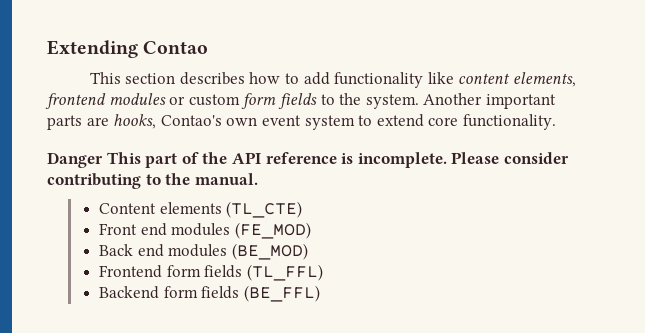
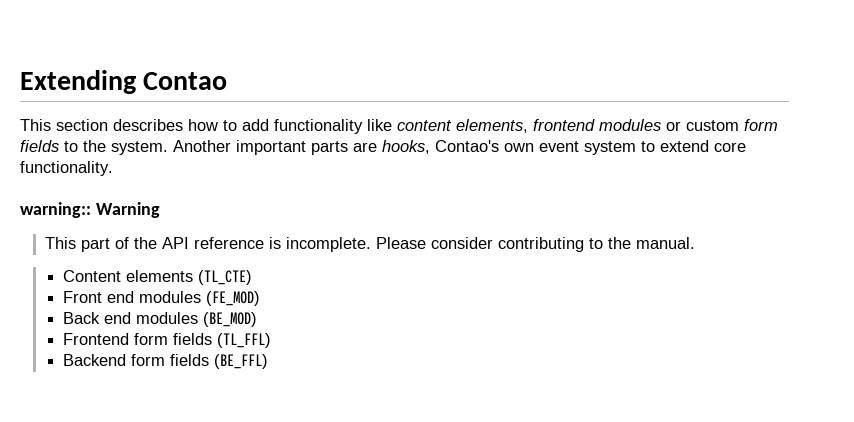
[47,152,103,168] Danger -> [20,202,160,218] warning:: Warning //

